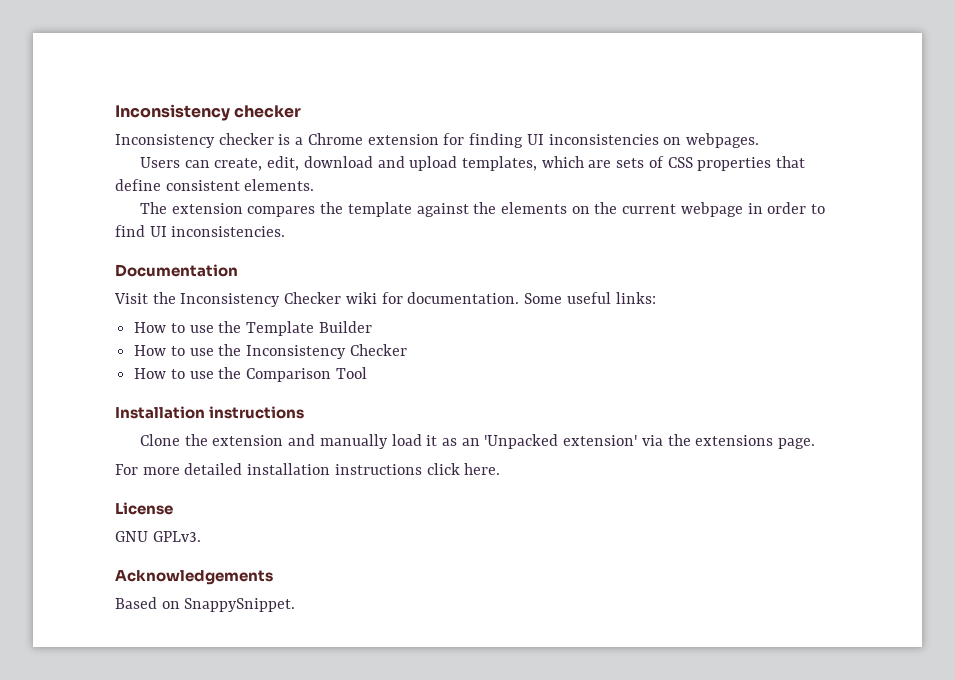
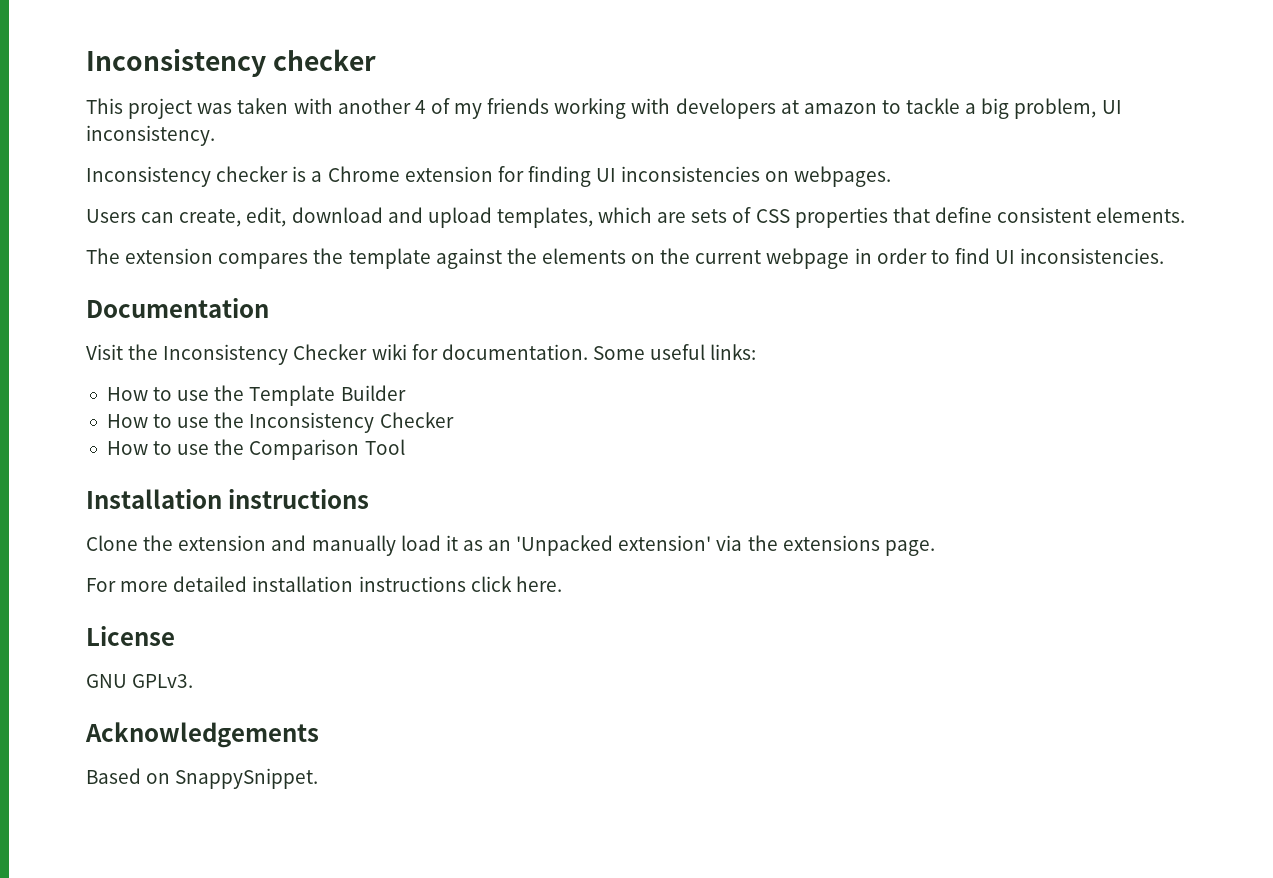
[115,104,302,121] Inconsistency checker -> [86,49,377,77] [86,98,1122,119] [86,125,215,146] Inconsistency checker // This project was taken with another 4 of my friends working with developers at amazon to tackle a big problem, UI inconsistency.

